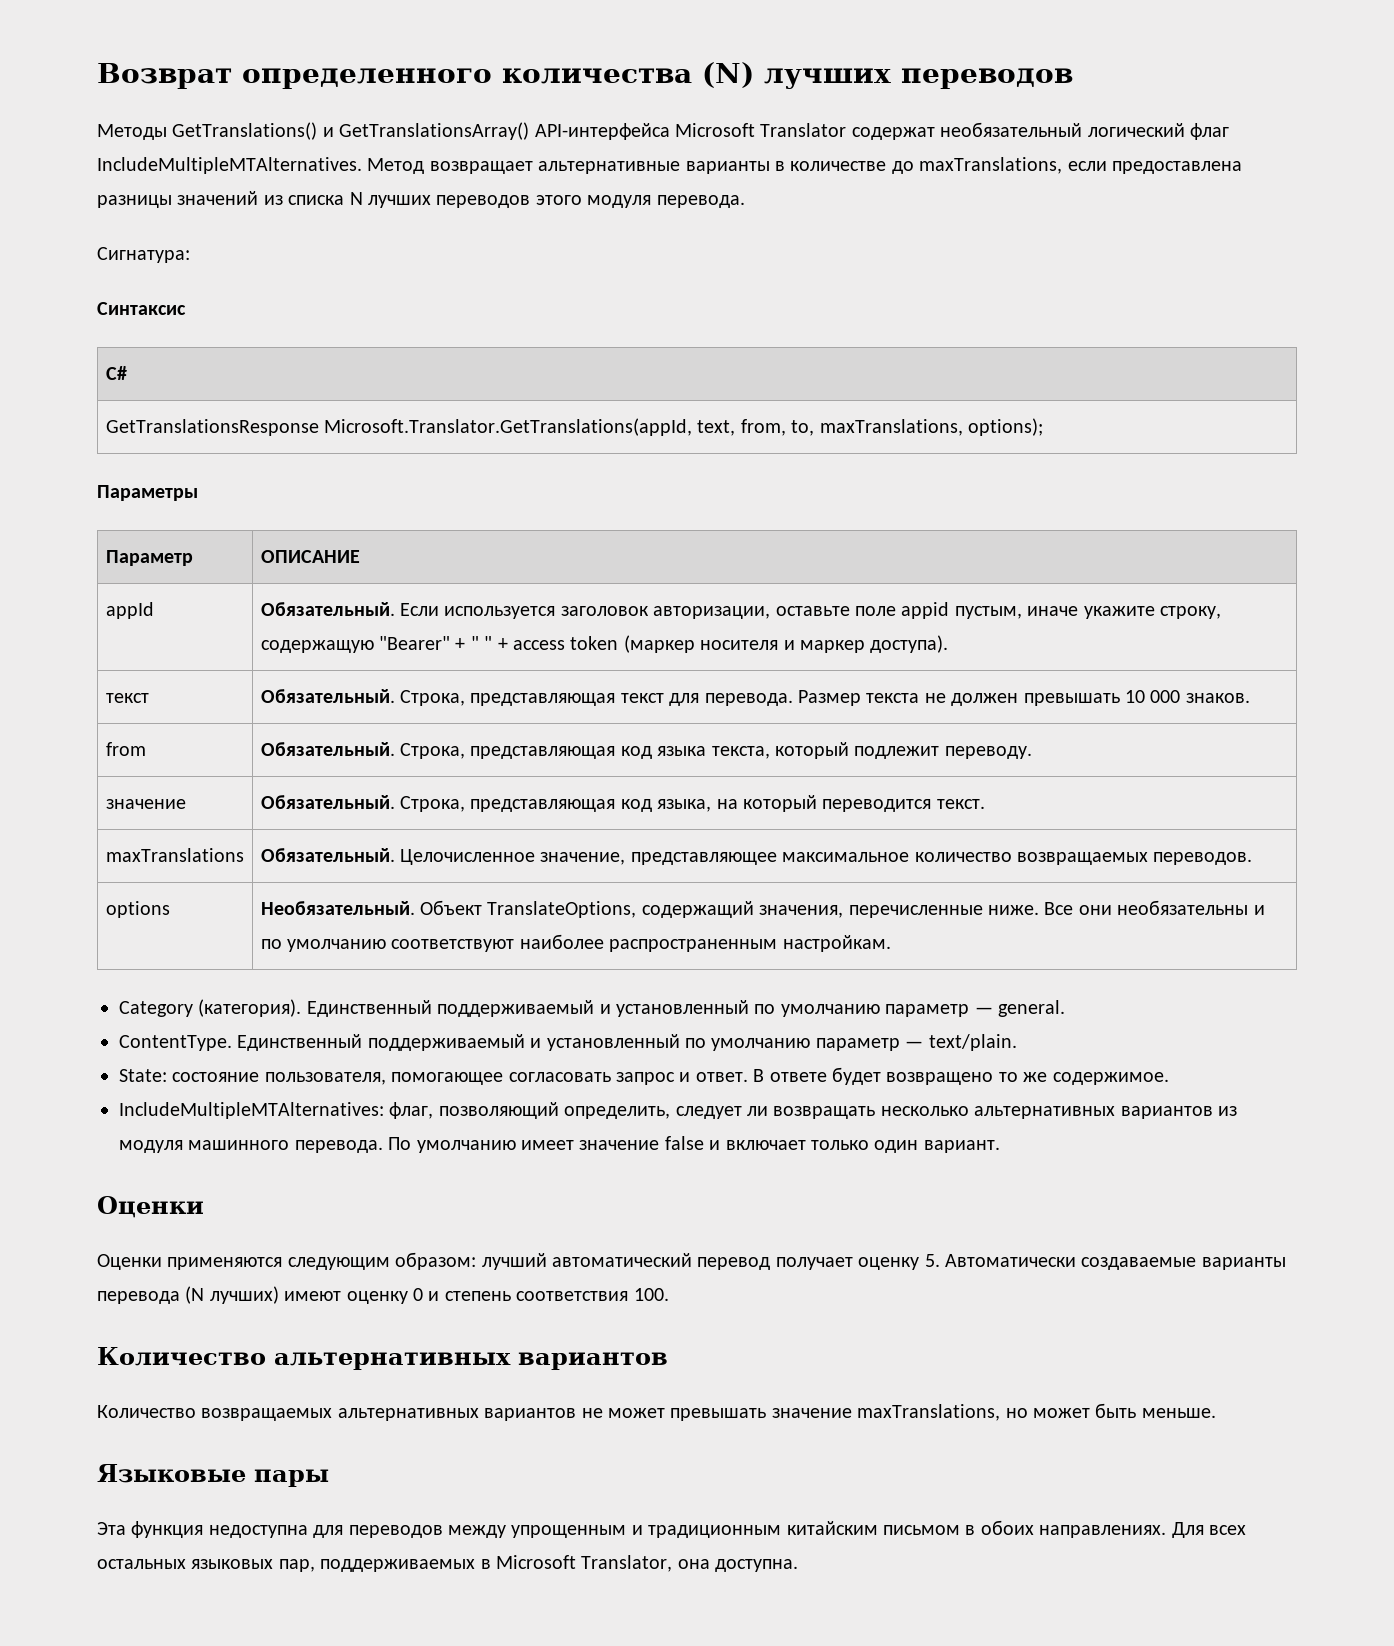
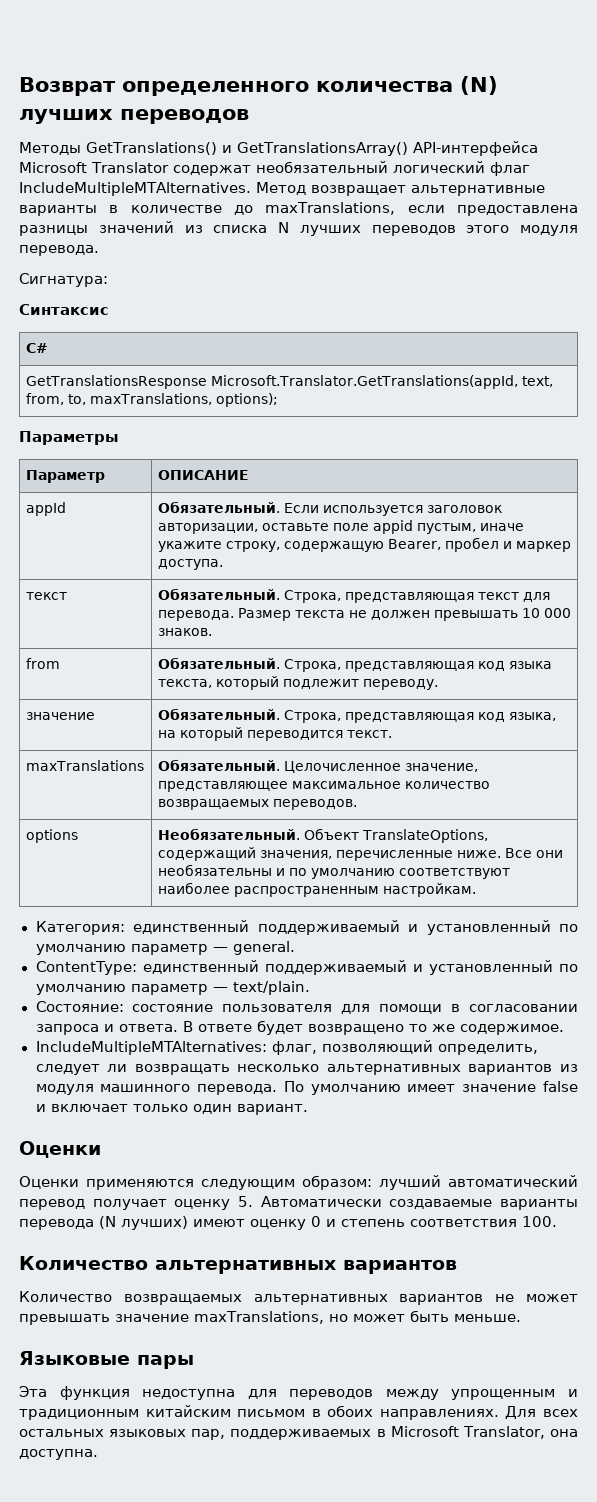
[378,635,779,653] "Bearer" + " " + access token (маркер носителя -> [387,537,499,552] Bearer, пробел
[870,635,949,653] доступа). -> [157,559,223,570] доступа.
[119,999,432,1017] Category (категория). Единственный -> [35,920,249,935] Категория: единственный
[119,1034,363,1051] ContentType. Единственный -> [35,960,260,975] ContentType: единственный
[119,1069,748,1085] State: состояние пользователя, помогающее согласовать запрос и ответ. -> [35,1001,579,1014] [35,1024,178,1035] Состояние: состояние пользователя для помощи в согласовании запроса и ответа.

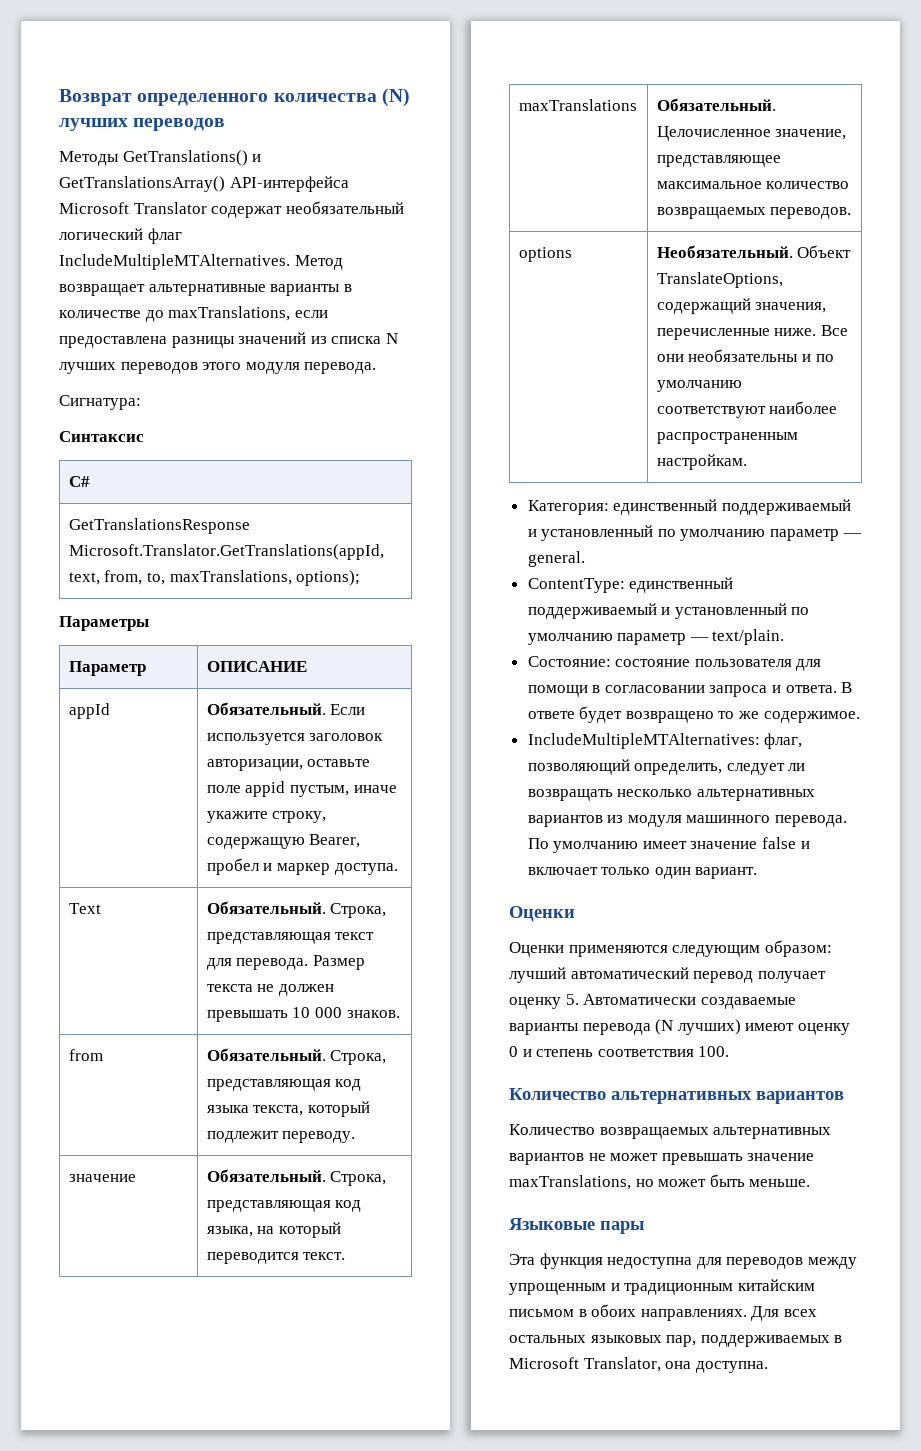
[25,592,67,600] текст -> [68,903,101,914] Text

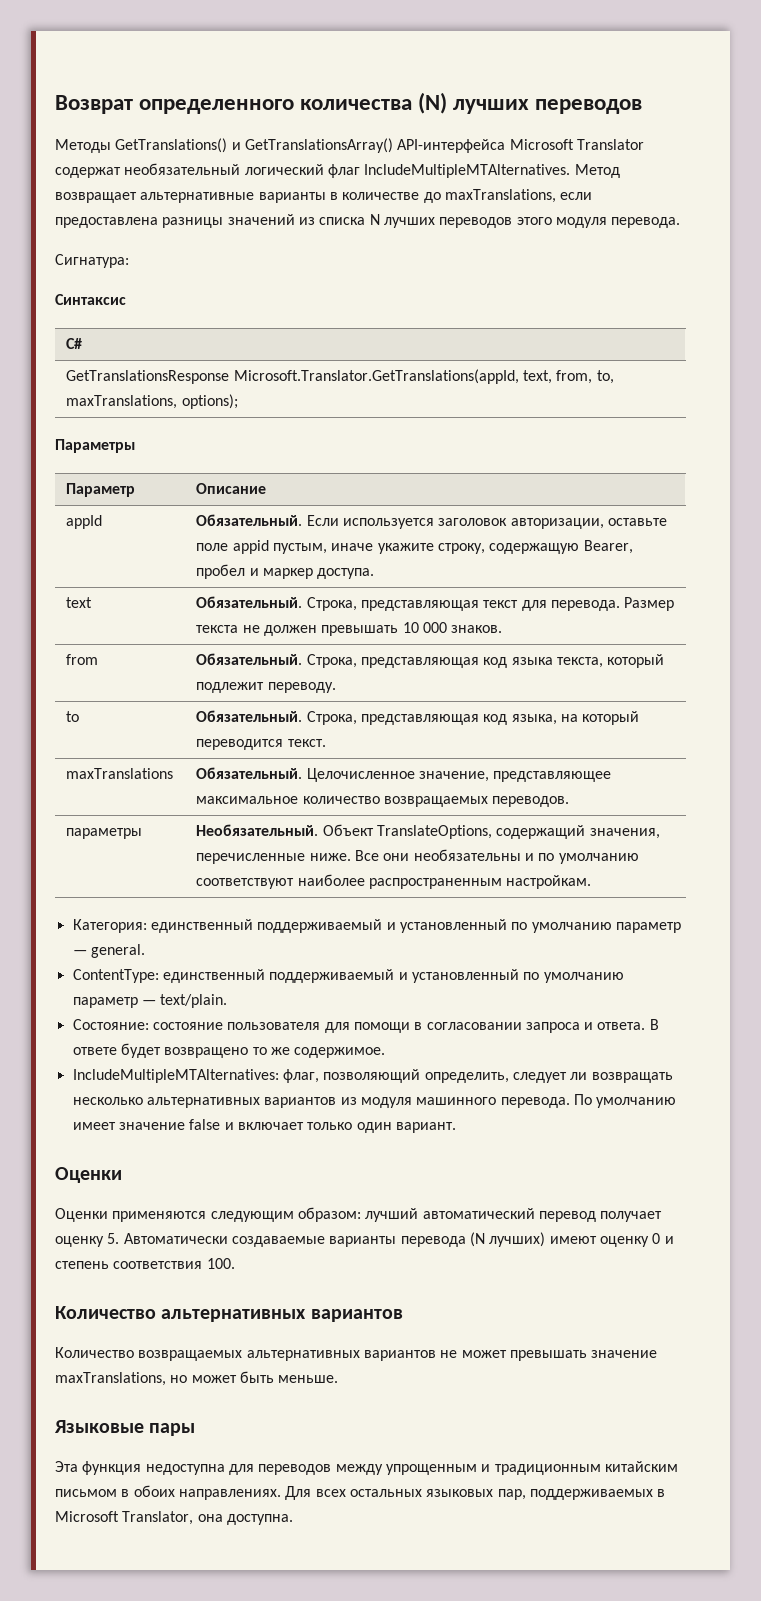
[206,661,307,672] ОПИСАНИЕ -> [196,483,267,494] Описание
[68,903,101,914] Text -> [66,597,93,608] text
[68,1174,136,1182] значение -> [66,711,80,722] to
[518,247,572,262] options -> [66,828,143,839] параметры

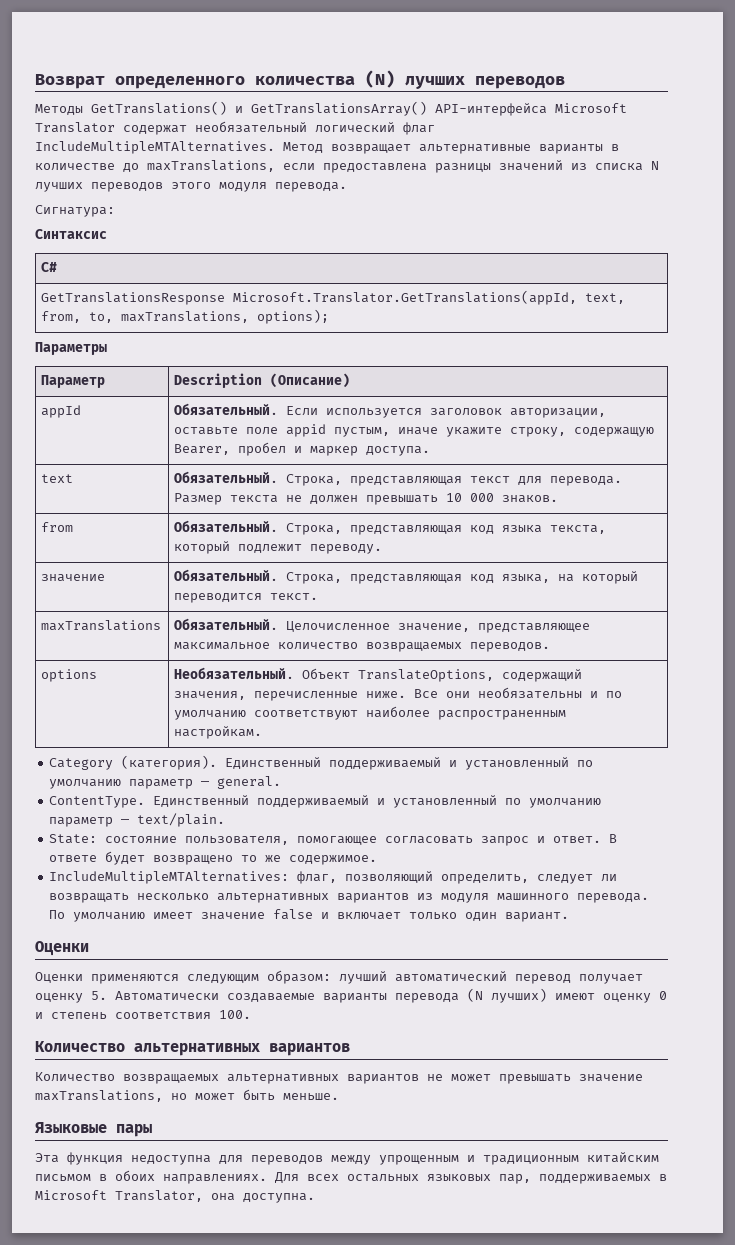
[196,483,267,494] Описание -> [174,373,351,388] Description (Описание)
[66,711,80,722] to -> [41,574,106,582] значение
[66,828,143,839] параметры -> [41,669,98,682] options
[72,919,253,933] Категория: единственный -> [49,755,322,770] Category (категория). Единственный
[72,969,265,983] ContentType: единственный -> [49,795,250,808] ContentType. Единственный
[72,1019,646,1033] Состояние: состояние пользователя для помощи в согласовании запроса и ответа. -> [49,834,602,846] State: состояние пользователя, помогающее согласовать запрос и ответ.

